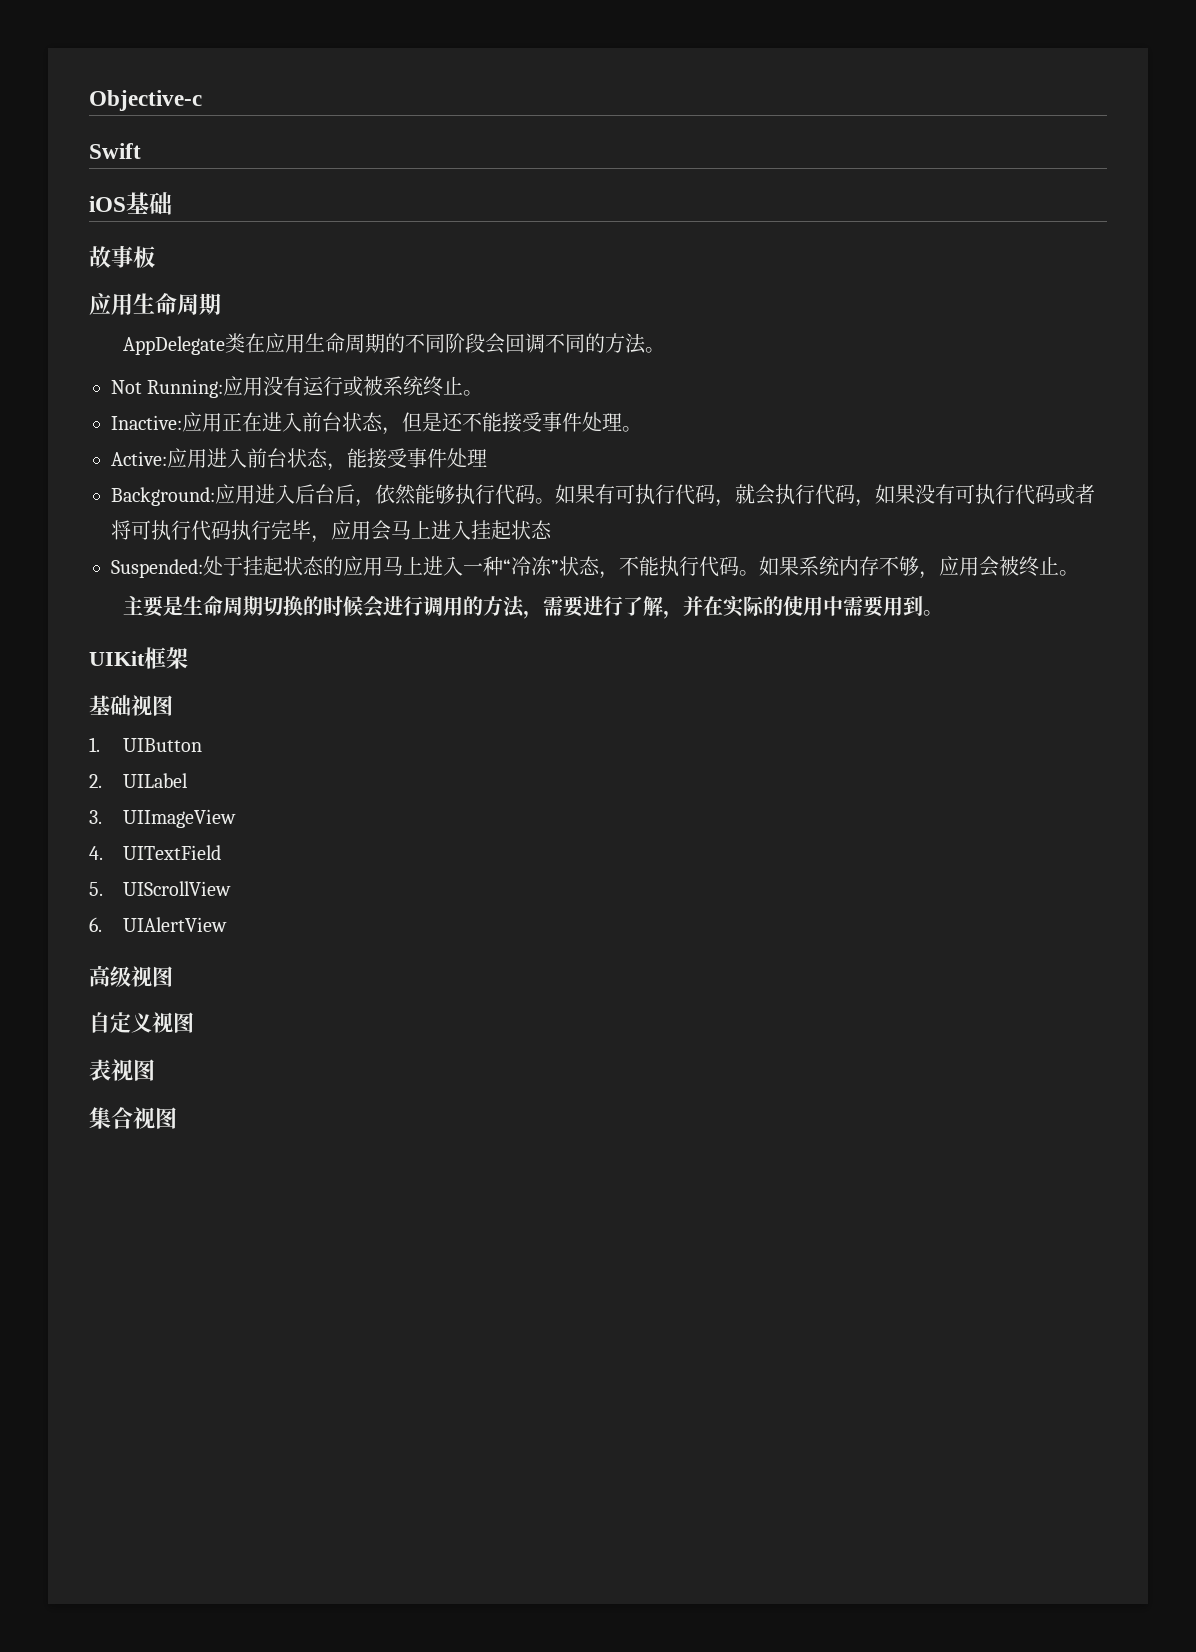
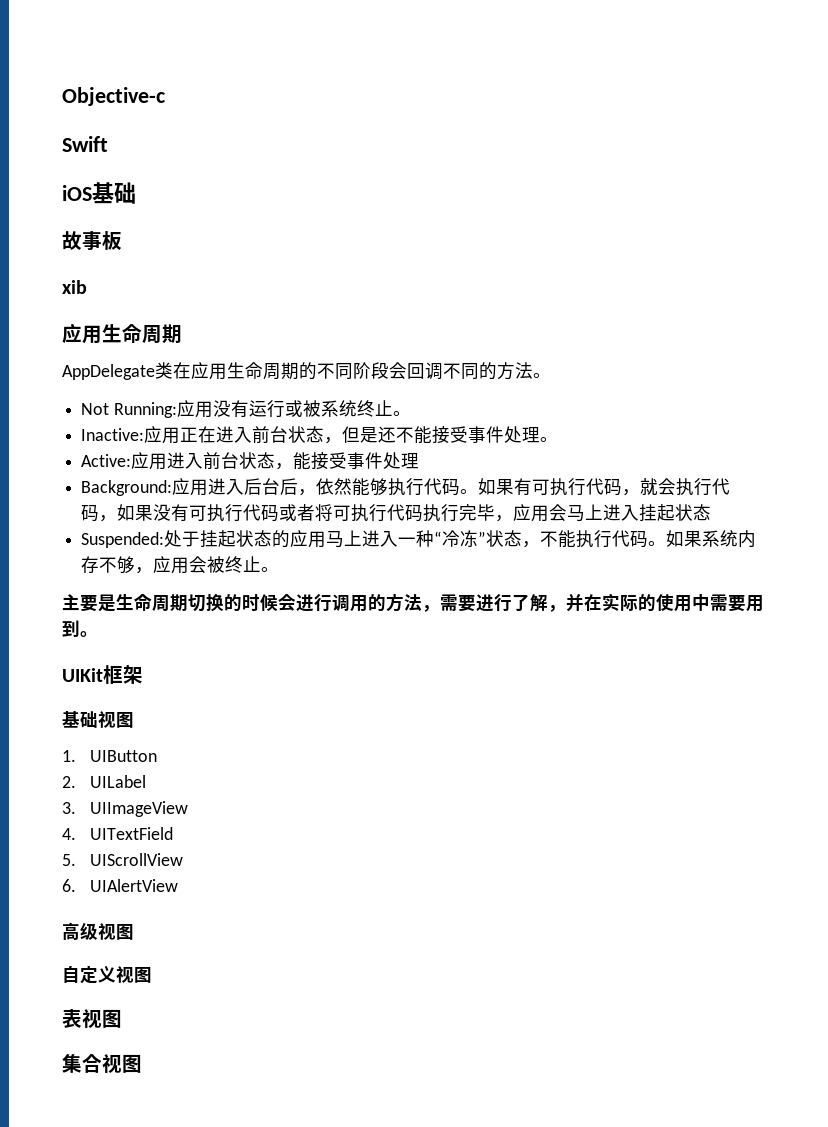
(155, 257) none -> [62,280,87,294] // xib

